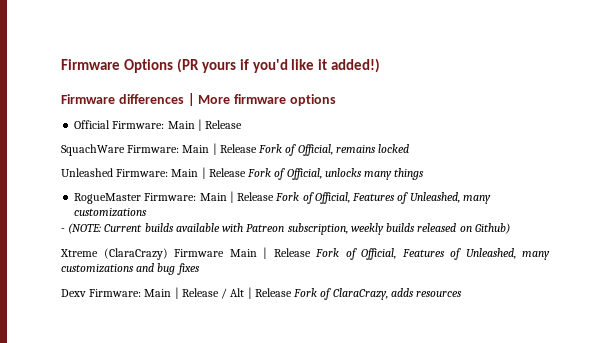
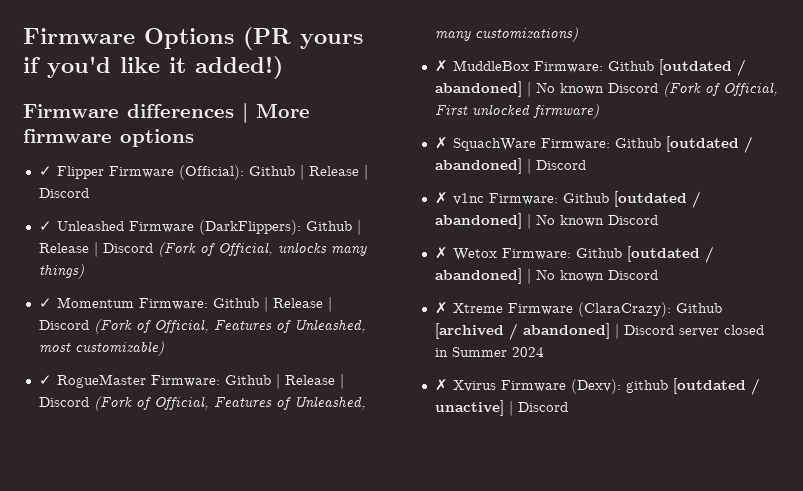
[74,119,243,131] [61,143,410,156] [61,167,425,180] Official Firmware: Main | Release // SquachWare Firmware: Main | Release Fork of Official, remains locked // Unleashed Firmware: Main | Release Fork of Official, unlocks many things // -> [38,164,368,180] [38,188,89,198] [38,219,361,235] [38,241,367,257] [38,264,84,279] [38,296,332,312] [38,319,366,334] [38,341,164,356] [38,375,52,385] ✓ Flipper Firmware (Official): Github | Release | Discord // ✓ Unleashed Firmware (DarkFlippers): Github | Release | Discord (Fork of Official, unlocks many things) // ✓ Momentum Firmware: Github | Release | Discord (Fork of Official, Features of Unleashed, most customizable) // ✓
[199,191,491,204] [74,208,148,217] [61,223,510,235] [60,247,550,260] [61,263,200,275] [61,287,463,300] Main | Release Fork of Official, Features of Unleashed, many customizations // - (NOTE: Current builds available with Patreon subscription, weekly builds released on Github) // Xtreme (ClaraCrazy) Firmware Main | Release Fork of Official, Features of Unleashed, many customizations and bug fixes // Dexv Firmware: Main | Release / Alt | Release Fork of ClaraCrazy, adds resources -> [224,373,344,389] [38,396,366,411] [434,27,578,42] [434,59,746,76] [434,81,778,97] [434,104,599,119] [434,136,753,153] [434,158,586,174] [434,191,701,208] [434,213,658,229] [434,246,714,263] [434,268,658,284] [434,302,722,317] [434,323,764,340] [434,347,544,357] [434,378,760,395] [434,400,568,416] Github | Release | Discord (Fork of Official, Features of Unleashed, many customizations) // ✗ MuddleBox Firmware: Github [outdated / abandoned] | No known Discord (Fork of Official, First unlocked firmware) // ✗ SquachWare Firmware: Github [outdated / abandoned] | Discord // ✗ v1nc Firmware: Github [outdated / abandoned] | No known Discord // ✗ Wetox Firmware: Github [outdated / abandoned] | No known Discord // ✗ Xtreme Firmware (ClaraCrazy): Github [archived / abandoned] | Discord server closed in Summer 2024 // ✗ Xvirus Firmware (Dexv): github [outdated / unactive] | Discord

